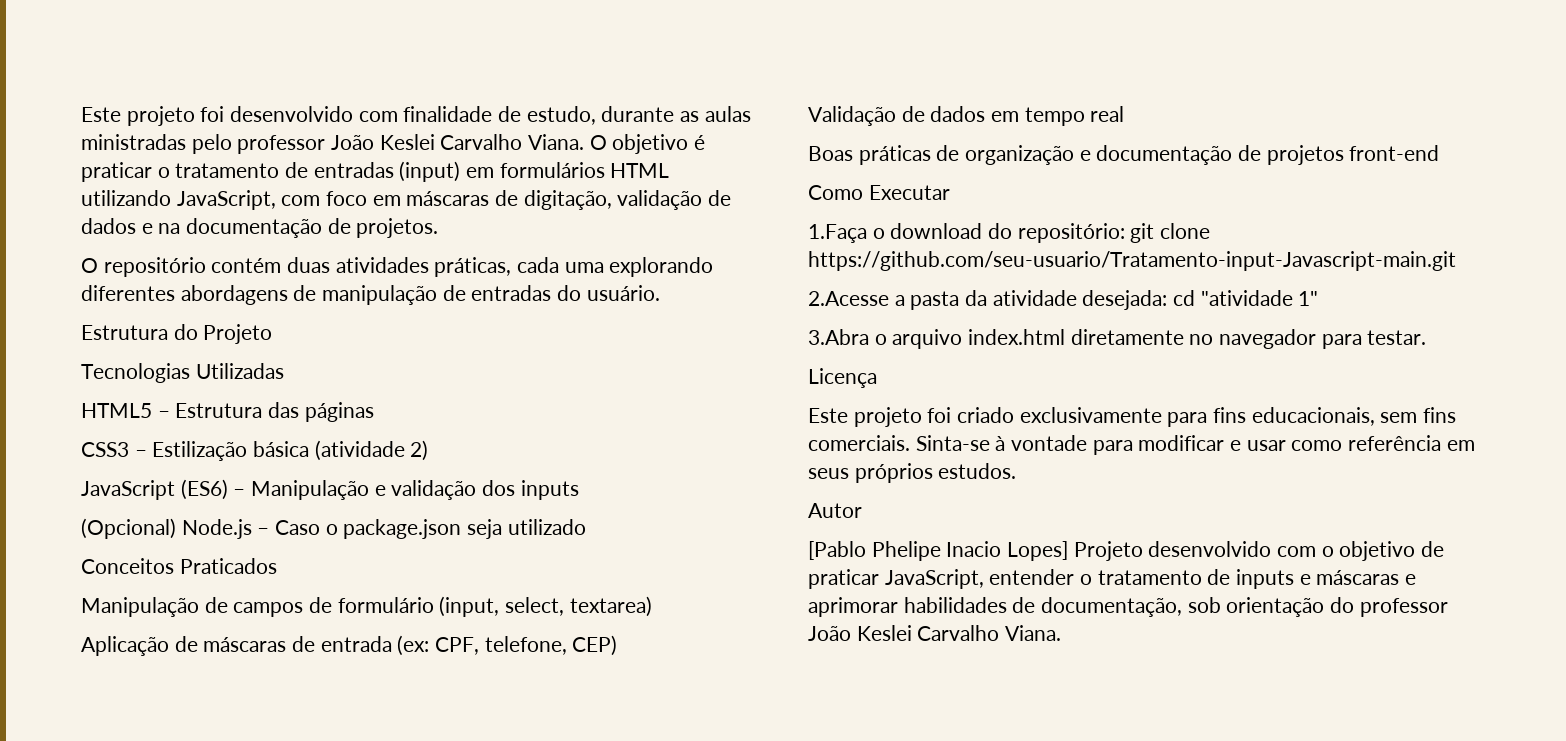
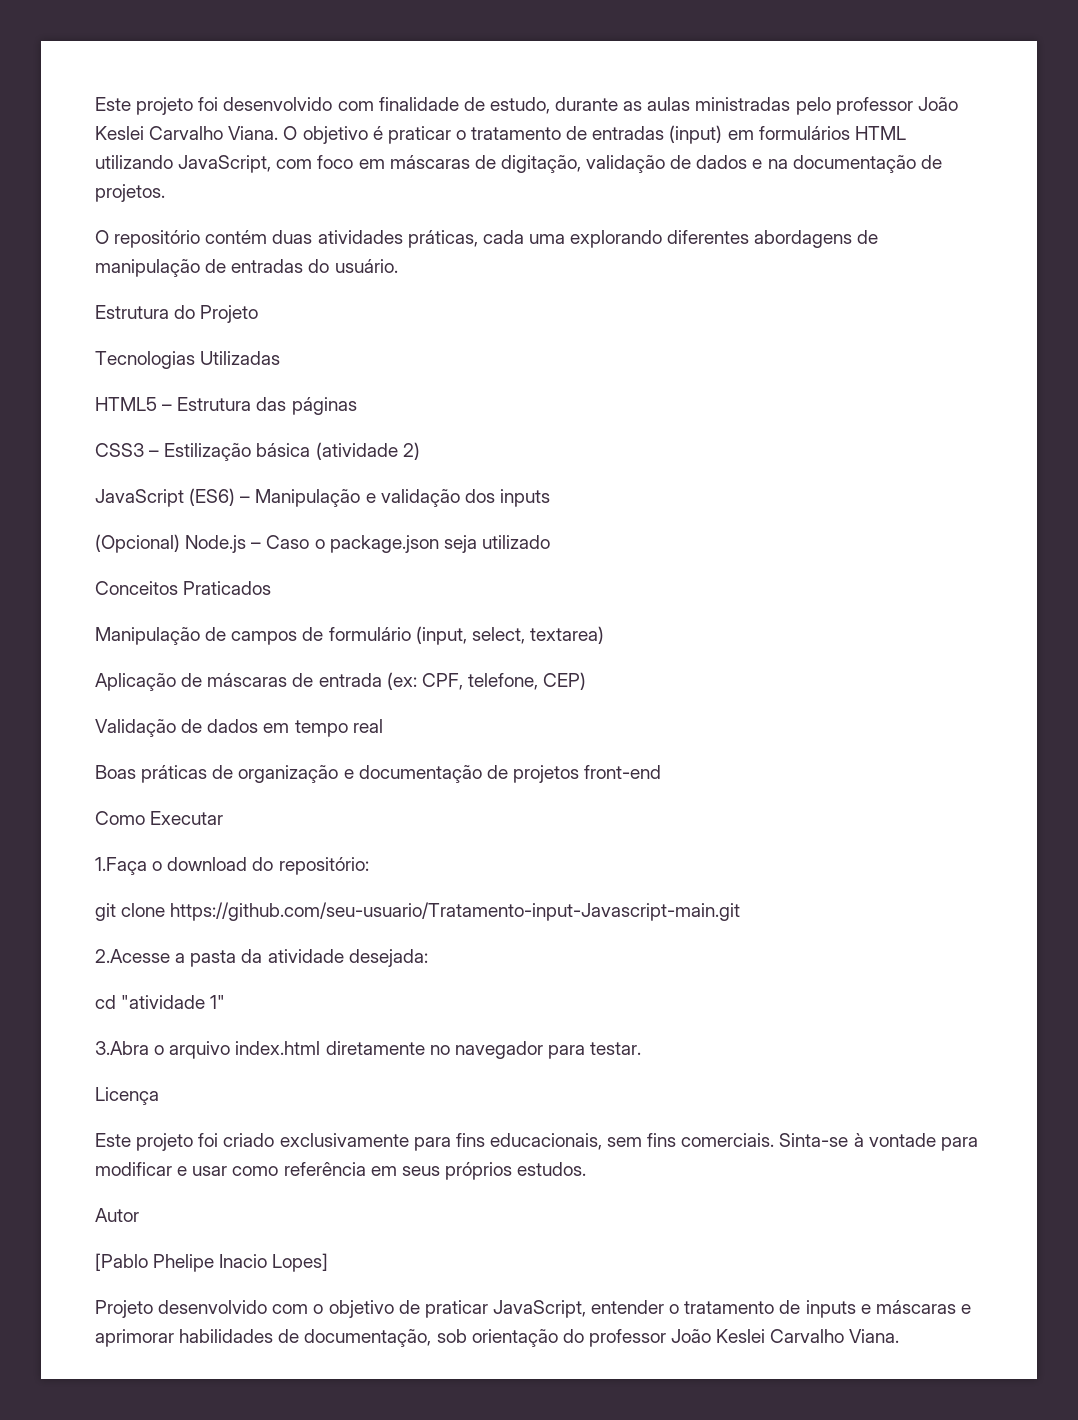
(1125, 233) none -> (369, 866) //
(1168, 300) none -> (428, 958) //
(1069, 551) none -> (329, 1262) //

